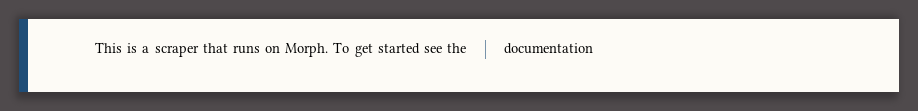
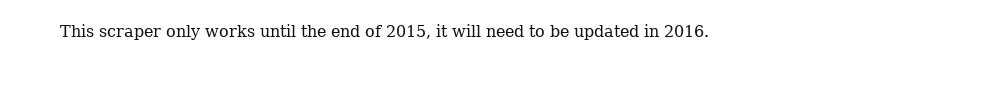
[127,42,593,57] is a scraper that runs on Morph. To get started see the documentation -> [99,24,709,40] scraper only works until the end of 2015, it will need to be updated in 2016.

